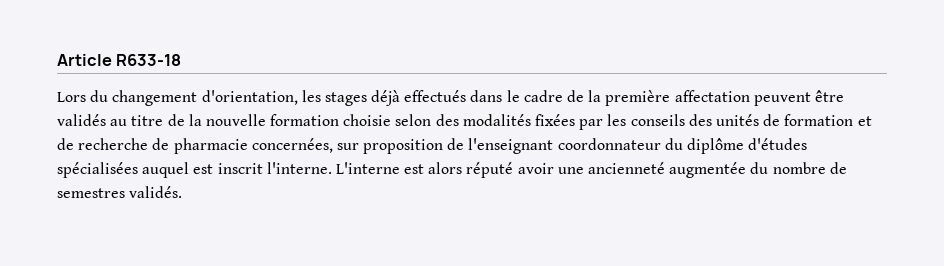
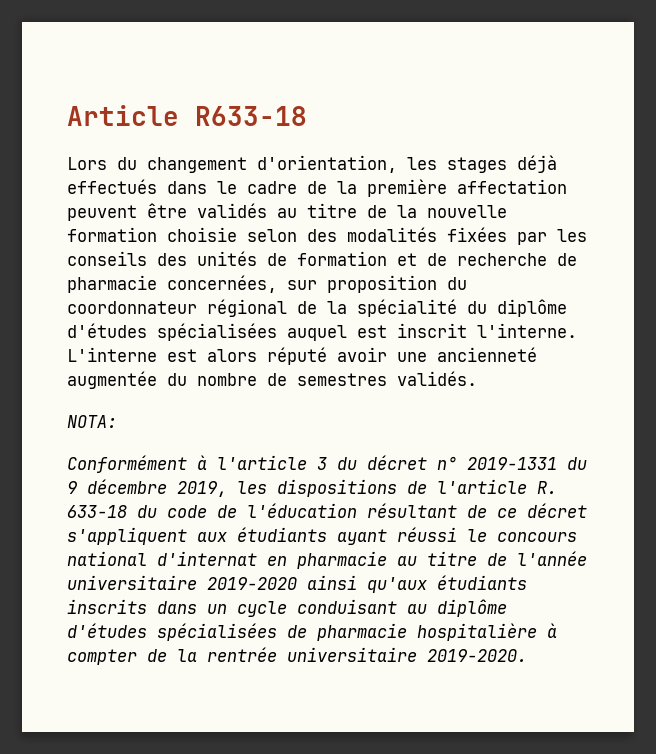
[447,138,661,154] de l'enseignant coordonnateur -> [447,277,467,290] [67,299,457,317] du coordonnateur régional de la spécialité
(183, 192) none -> [67,415,117,428] [67,455,587,473] [67,479,557,497] [67,503,587,518] [67,527,577,545] [67,551,587,569] [67,575,527,593] [67,599,507,617] [67,623,557,641] [67,647,527,665] // NOTA: // Conformément à l'article 3 du décret n° 2019-1331 du 9 décembre 2019, les dispositions de l'article R. 633-18 du code de l'éducation résultant de ce décret s'appliquent aux étudiants ayant réussi le concours national d'internat en pharmacie au titre de l'année universitaire 2019-2020 ainsi qu'aux étudiants inscrits dans un cycle conduisant au diplôme d'études spécialisées de pharmacie hospitalière à compter de la rentrée universitaire 2019-2020.

